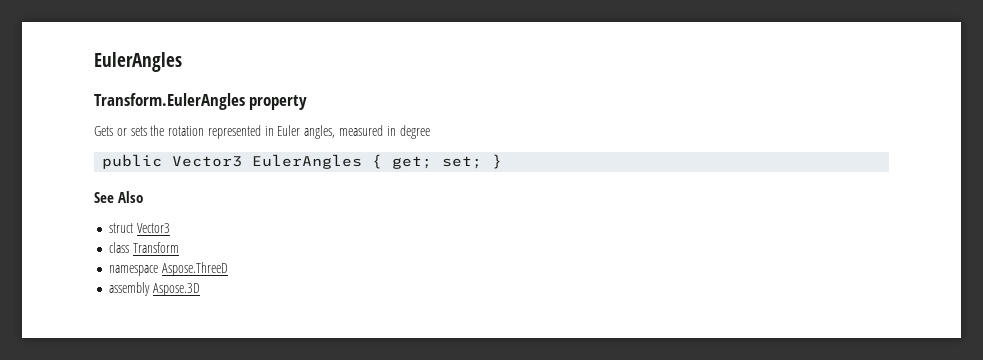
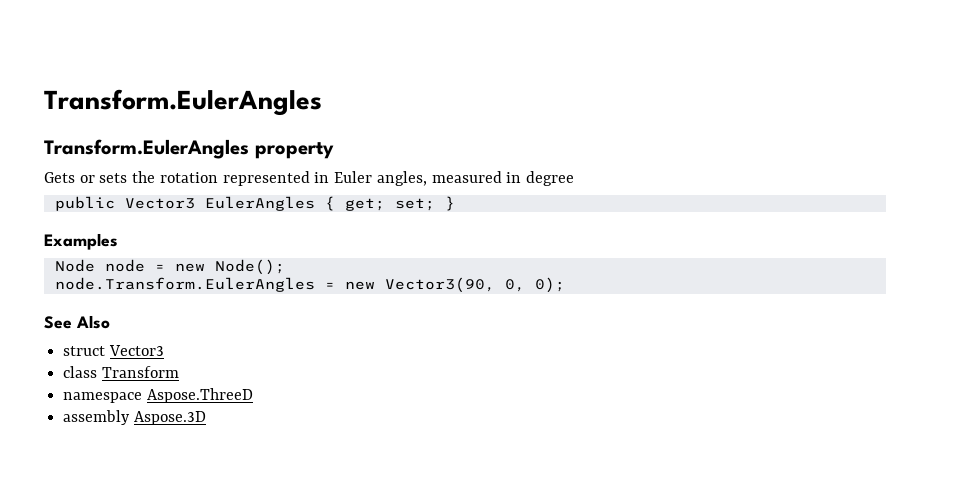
[94,52,182,72] EulerAngles -> [44,89,322,116] Transform.EulerAngles
(503, 161) none -> [44,233,118,250] [54,259,285,275] [54,277,565,293] // Examples // Node node = new Node(); // node.Transform.EulerAngles = new Vector3(90, 0, 0);

